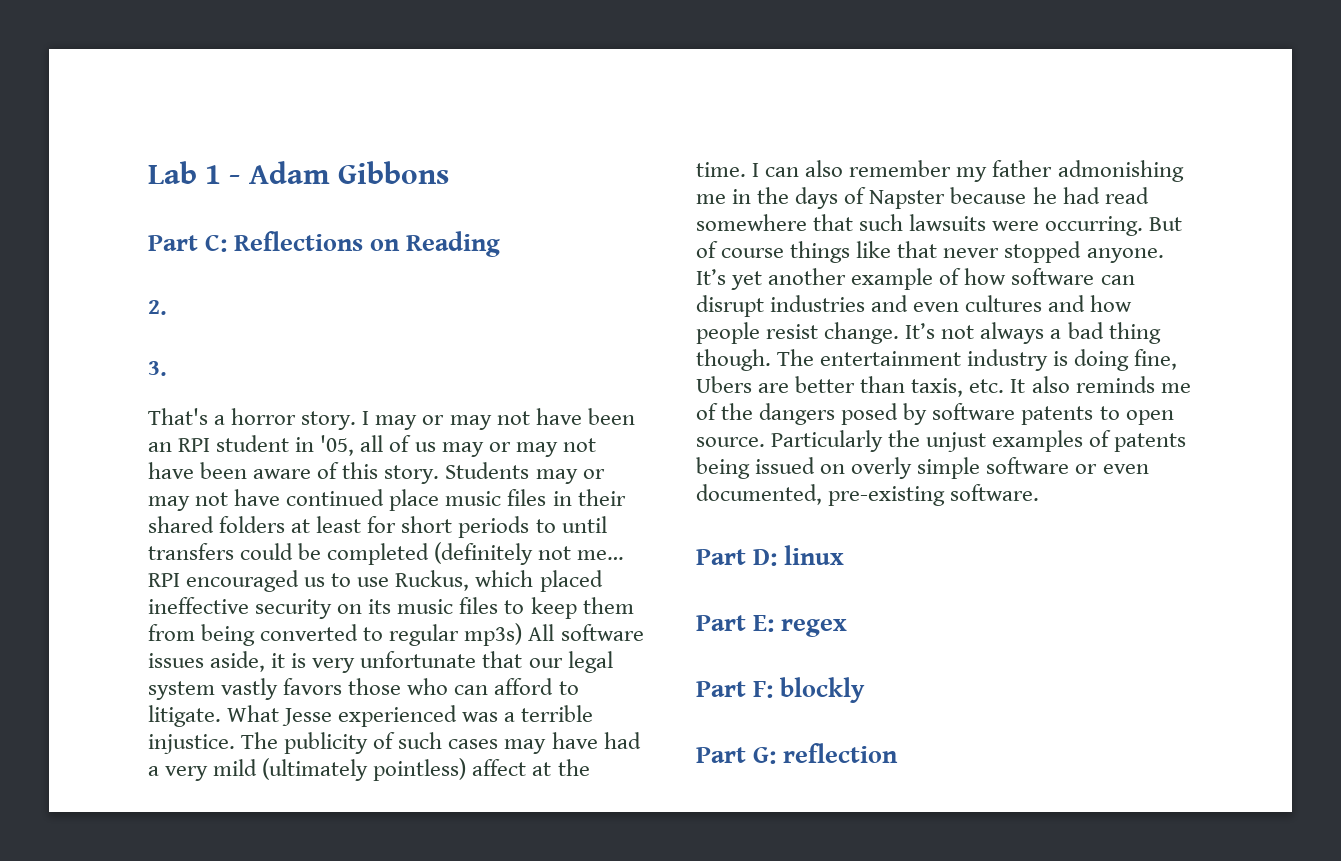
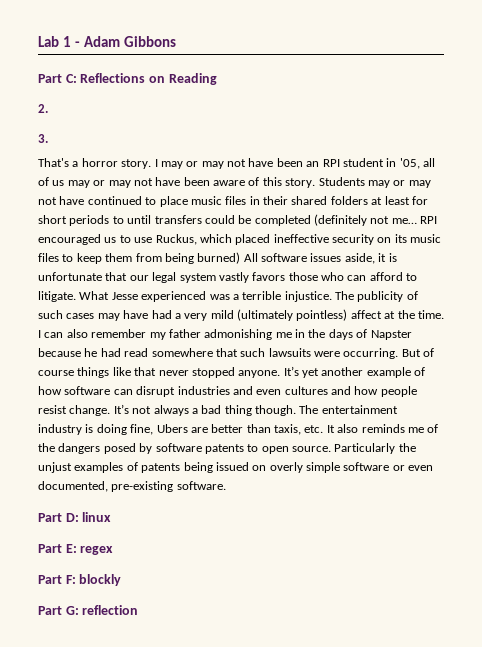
(385, 497) none -> [145,197,157,205] to
[260,623,523,646] converted to regular mp3s) -> [197,252,241,264] burned)
[312,658,356,673] very -> (397, 257) none

